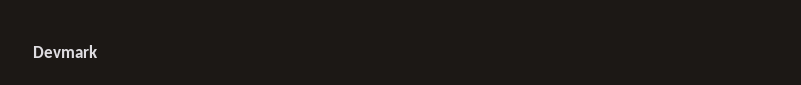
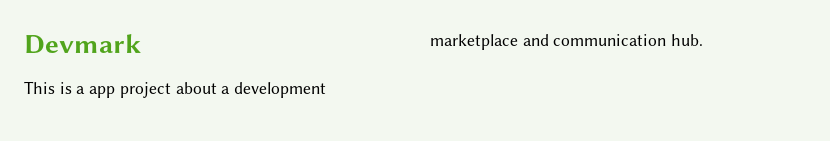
(98, 51) none -> [24,81,327,98] [430,34,704,50] // This is a app project about a development marketplace and communication hub.

